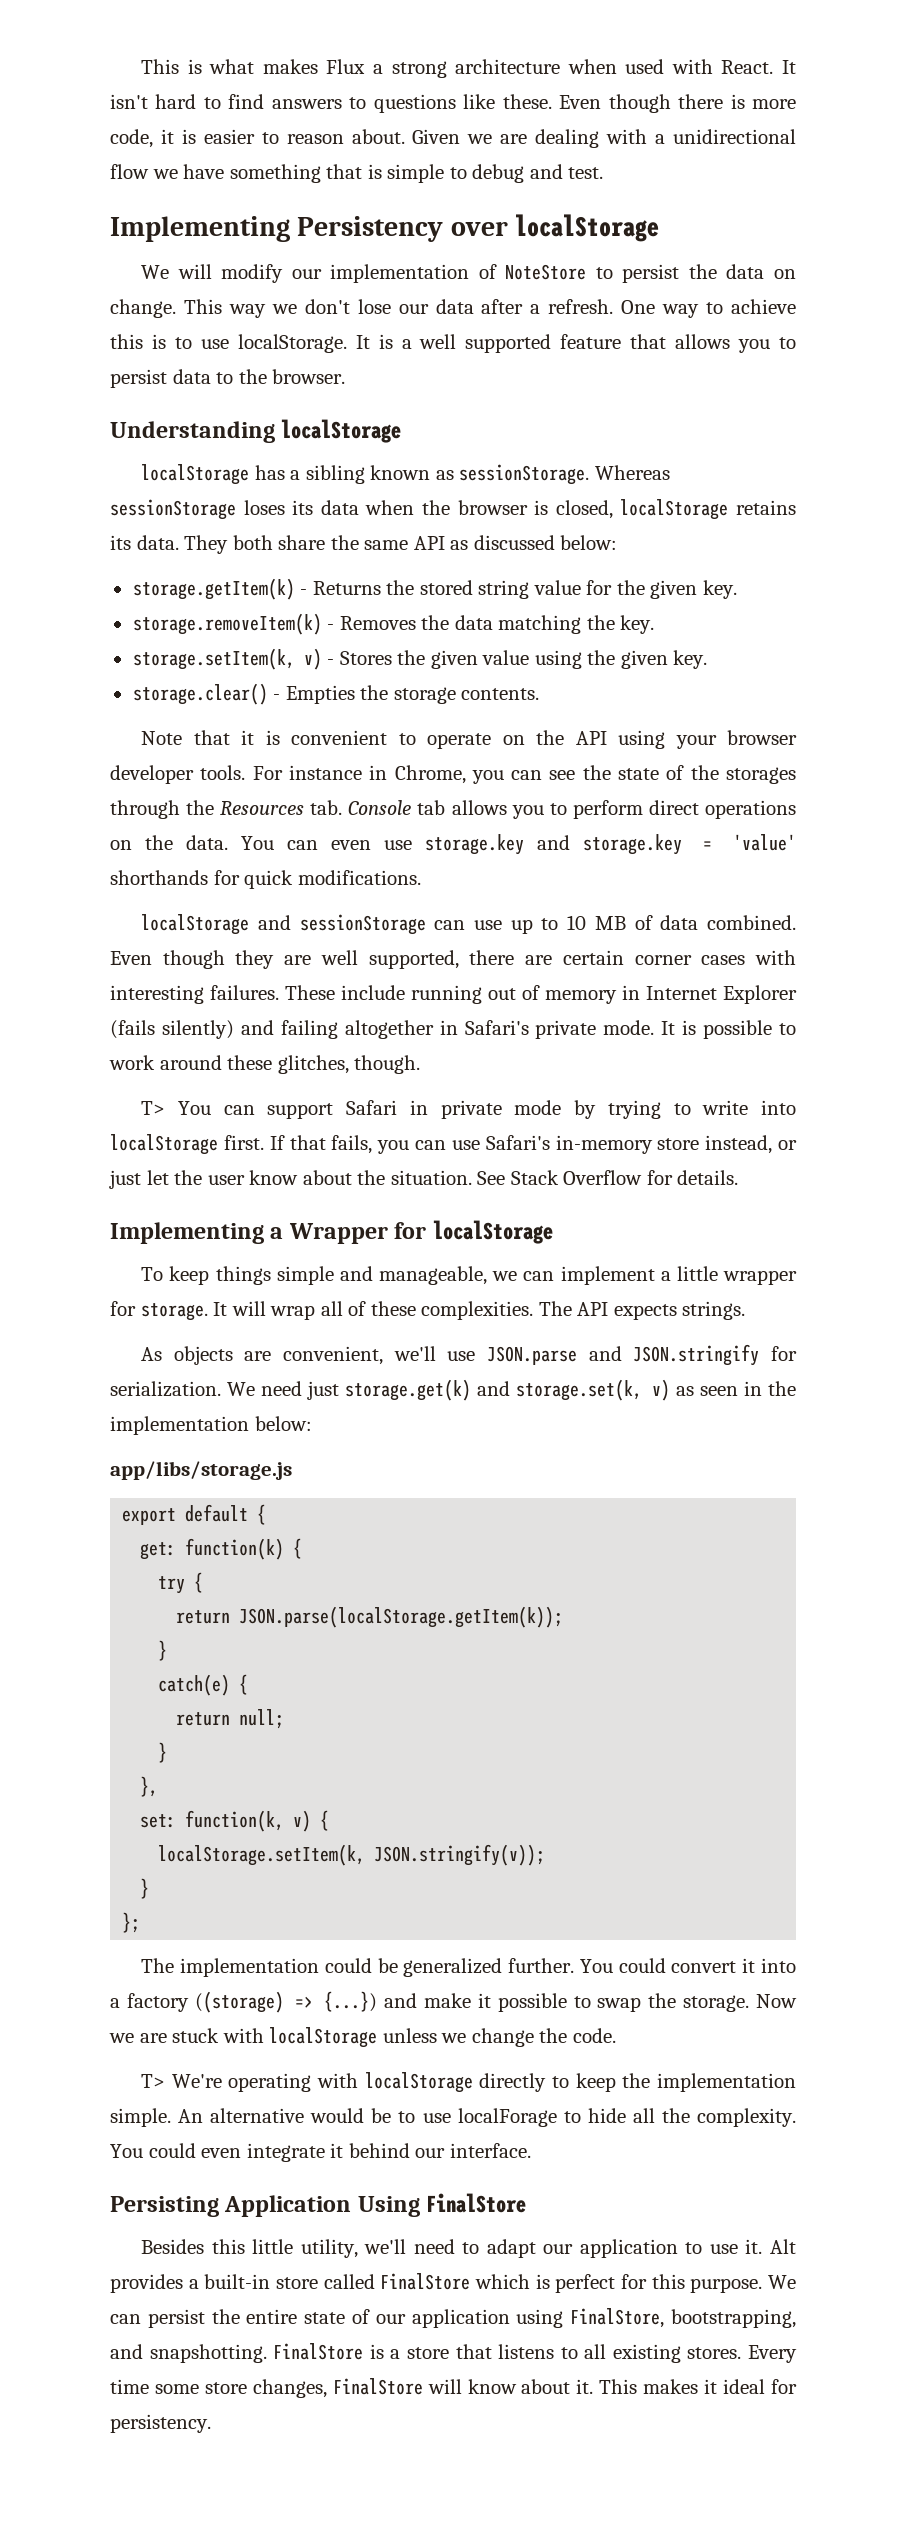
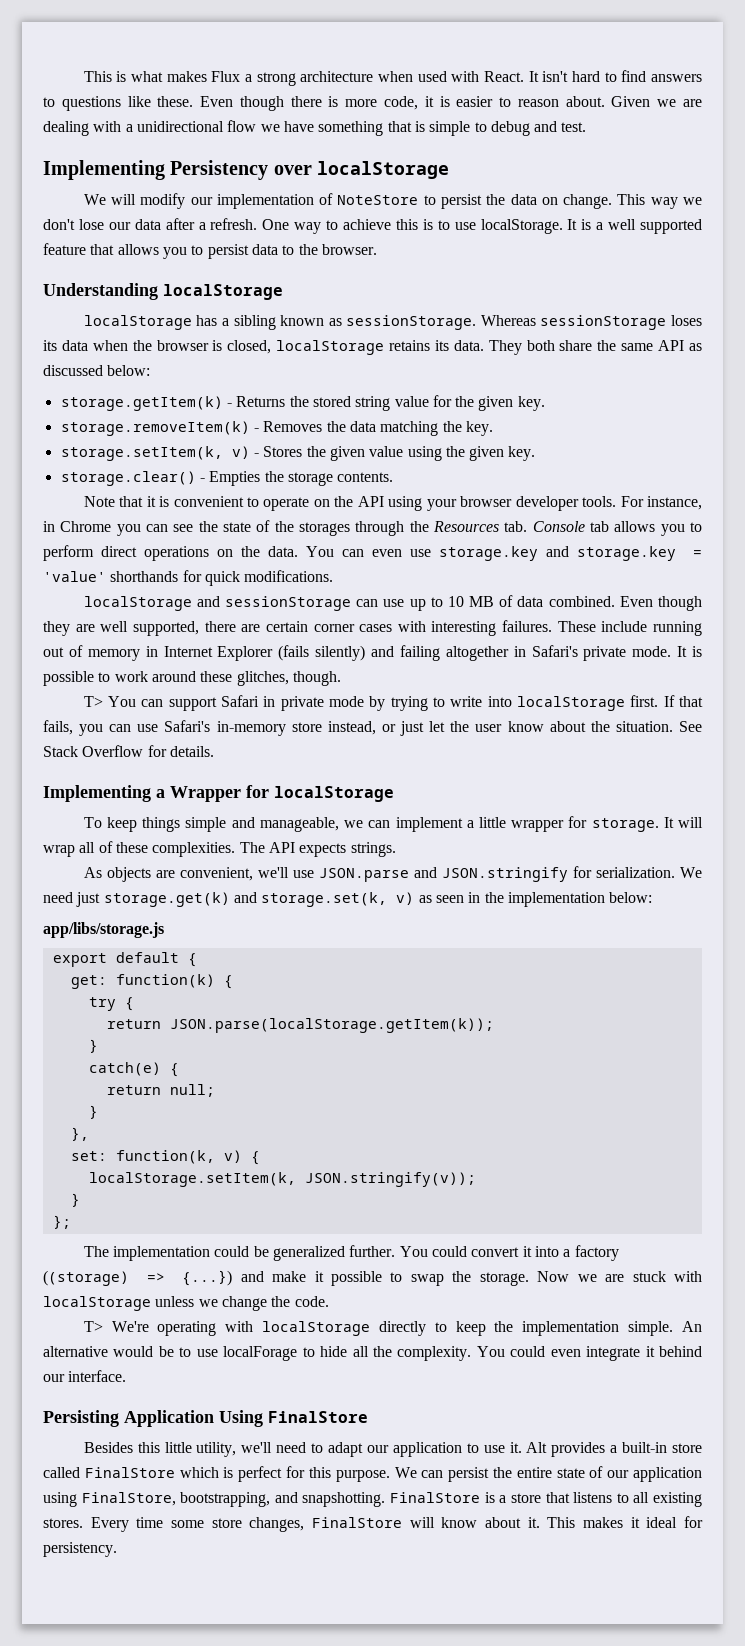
[288,765,466,784] instance in Chrome, -> [647,496,703,510] [43,521,112,532] instance, in Chrome

